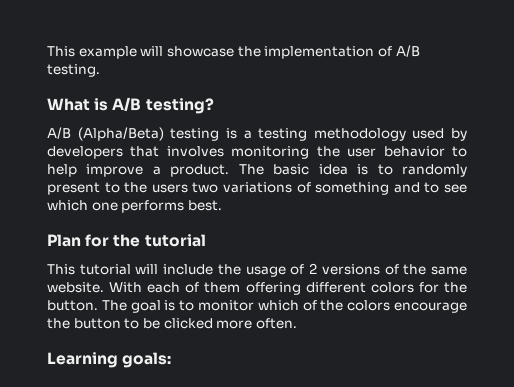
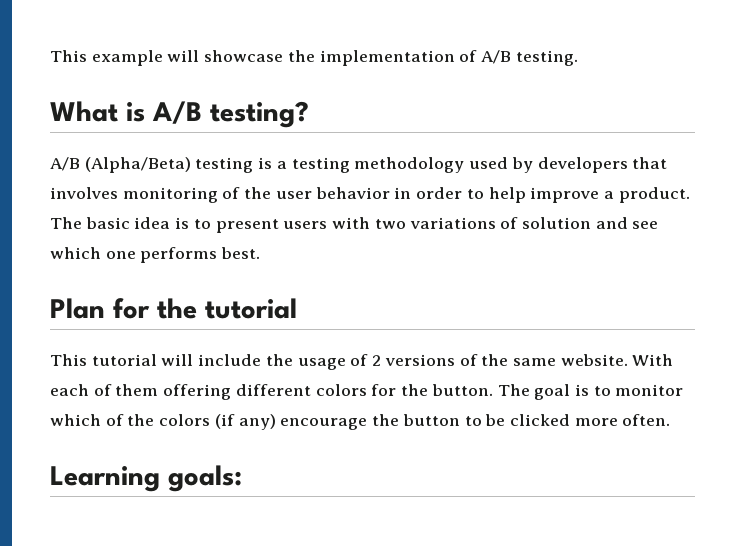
(310, 152) none -> [222,187,241,199] of
(445, 151) none -> [394,187,463,199] in order
[402,164,468,177] [47,182,440,195] randomly present to the users two variations of something and to -> [215,217,628,233] present users with two variations of solution and
(391, 305) none -> [214,414,276,430] (if any)

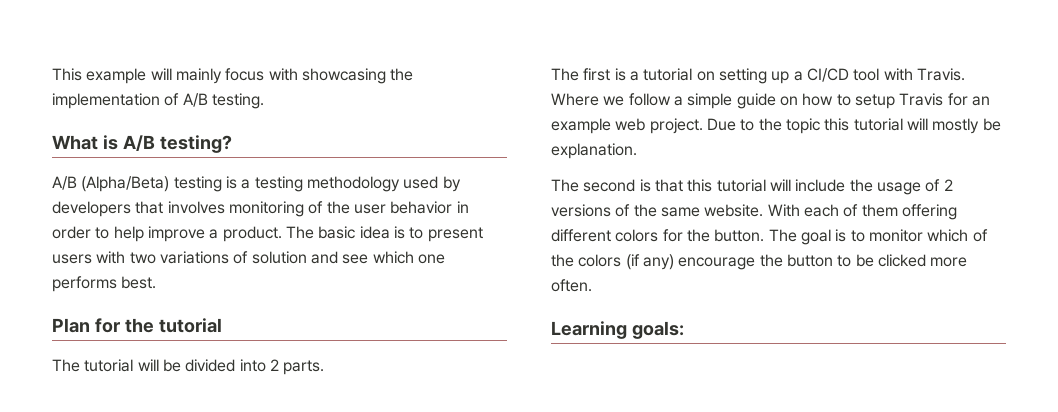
[204,50,284,62] showcase -> [175,68,386,84] mainly focus with showcasing
[50,354,87,366] This -> [52,359,325,375] [551,68,965,84] [551,93,990,109] [551,118,1001,134] [551,143,637,159] [551,179,713,192] The tutorial will be divided into 2 parts. // The first is a tutorial on setting up a CI/CD tool with Travis. Where we follow a simple guide on how to setup Travis for an example web project. Due to the topic this tutorial will mostly be explanation. // The second is that this

